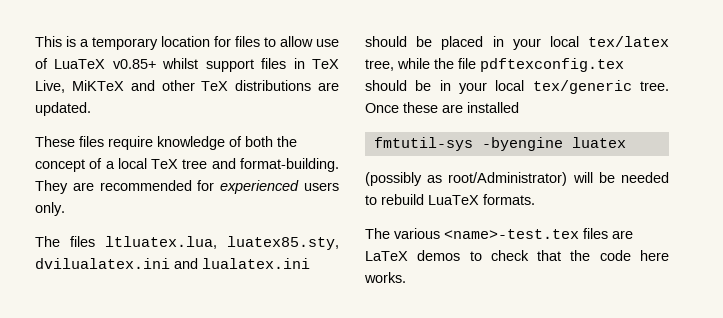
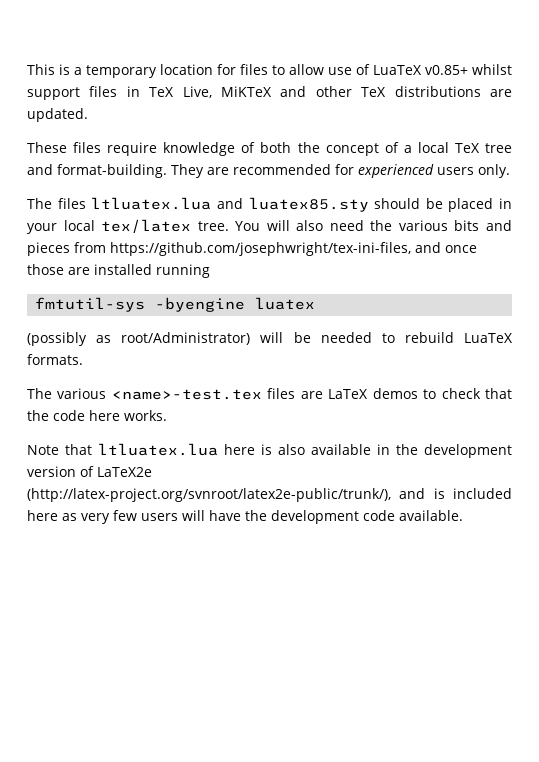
[105,236,339,250] [35,258,310,269] ltluatex.lua, luatex85.sty, dvilualatex.ini and lualatex.ini -> [91,197,369,212] ltluatex.lua and luatex85.sty
[365,58,624,72] [365,80,669,94] [365,102,438,113] tree, while the file pdftexconfig.tex should be in your local tex/generic tree. Once these -> [197,220,512,231] [27,242,477,256] [27,264,64,275] tree. You will also need the various bits and pieces from https://github.com/josephwright/tex-ini-files, and once those
(519, 107) none -> [156,264,210,278] running
(406, 277) none -> [27,443,512,458] [27,466,152,477] [27,488,512,502] [27,510,463,524] // Note that ltluatex.lua here is also available in the development version of LaTeX2e (http://latex-project.org/svnroot/latex2e-public/trunk/), and is included here as very few users will have the development code available.

